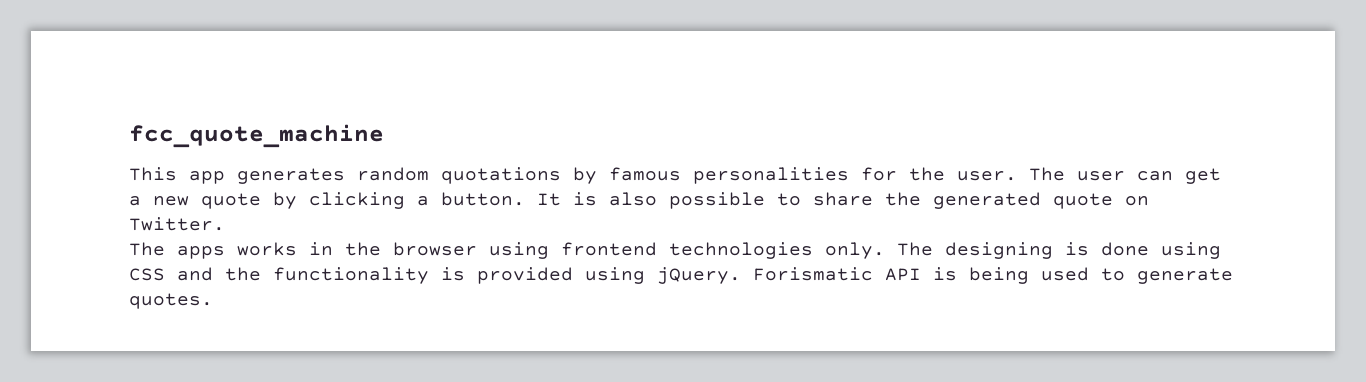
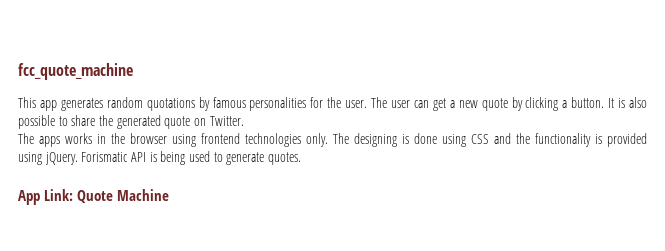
(213, 301) none -> [18,189,170,205] // App Link: Quote Machine

